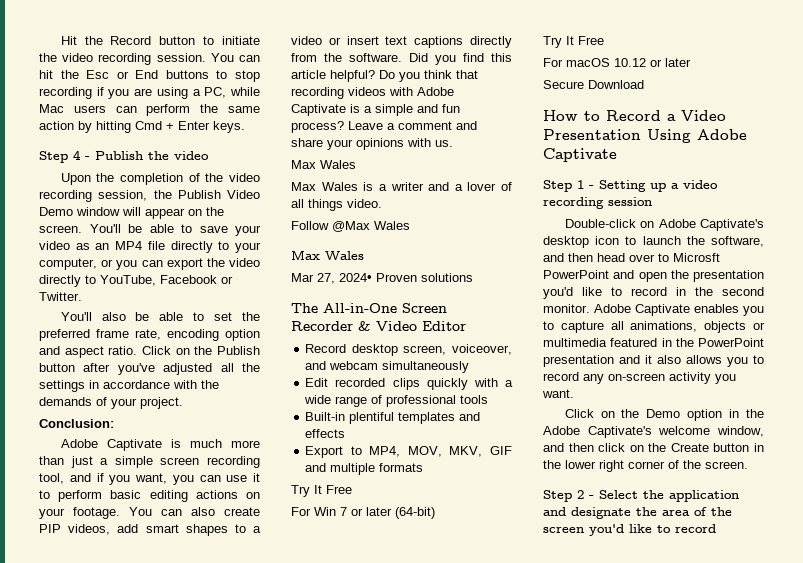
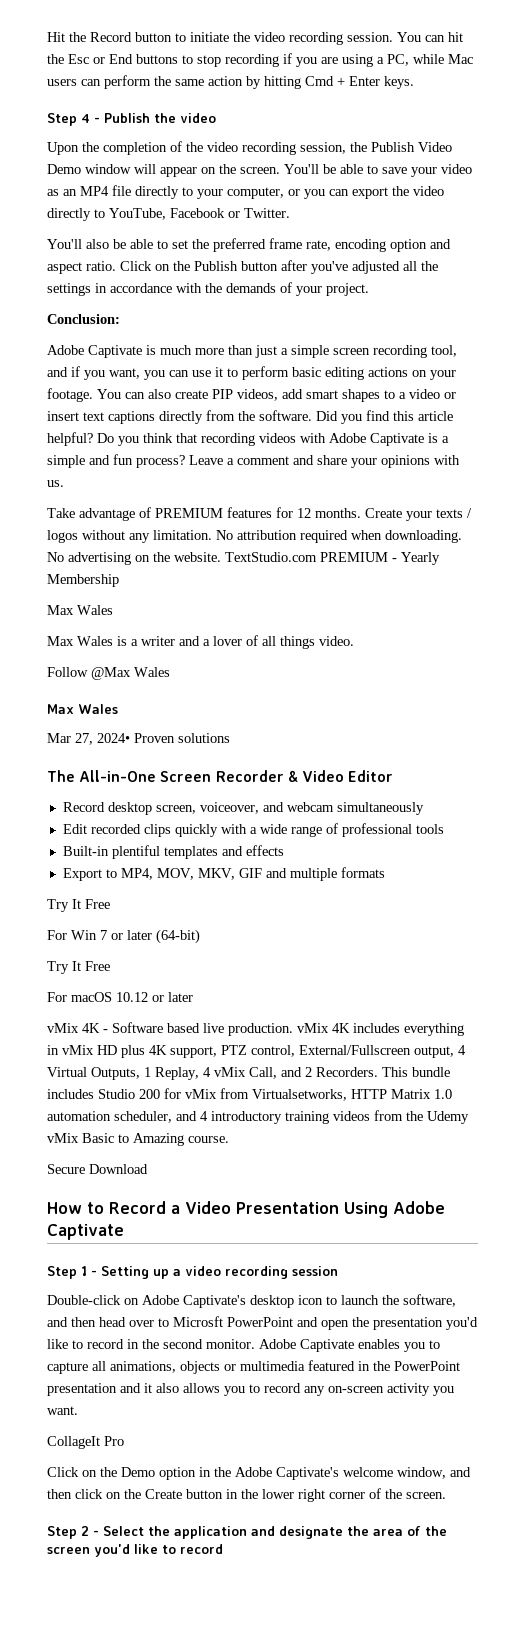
(453, 143) none -> [47,507,472,521] [47,530,462,543] [47,552,440,565] [47,574,119,587] // Take advantage of PREMIUM features for 12 months. Create your texts / logos without any limitation. No attribution required when downloading. No advertising on the website. TextStudio.com PREMIUM - Yearly Membership
(691, 62) none -> [47,1022,464,1036] [47,1045,466,1058] [47,1067,450,1080] [47,1088,452,1101] [47,1110,469,1124] [47,1133,229,1146] // vMix 4K - Software based live production. vMix 4K includes everything in vMix HD plus 4K support, PTZ control, External/Fullscreen output, 4 Virtual Outputs, 1 Replay, 4 vMix Call, and 2 Recorders. This bundle includes Studio 200 for vMix from Virtualsetworks, HTTP Matrix 1.0 automation scheduler, and 4 introductory training videos from the Udemy vMix Basic to Amazing course.
(574, 393) none -> [47,1436,124,1449] // CollageIt Pro

